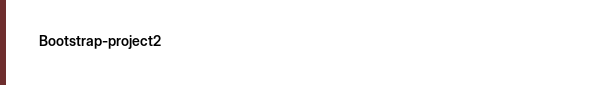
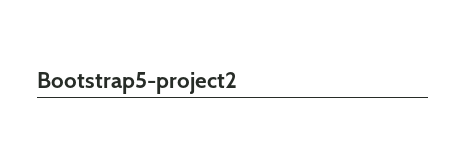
[39,35,161,49] Bootstrap-project2 -> [37,72,237,94] Bootstrap5-project2

